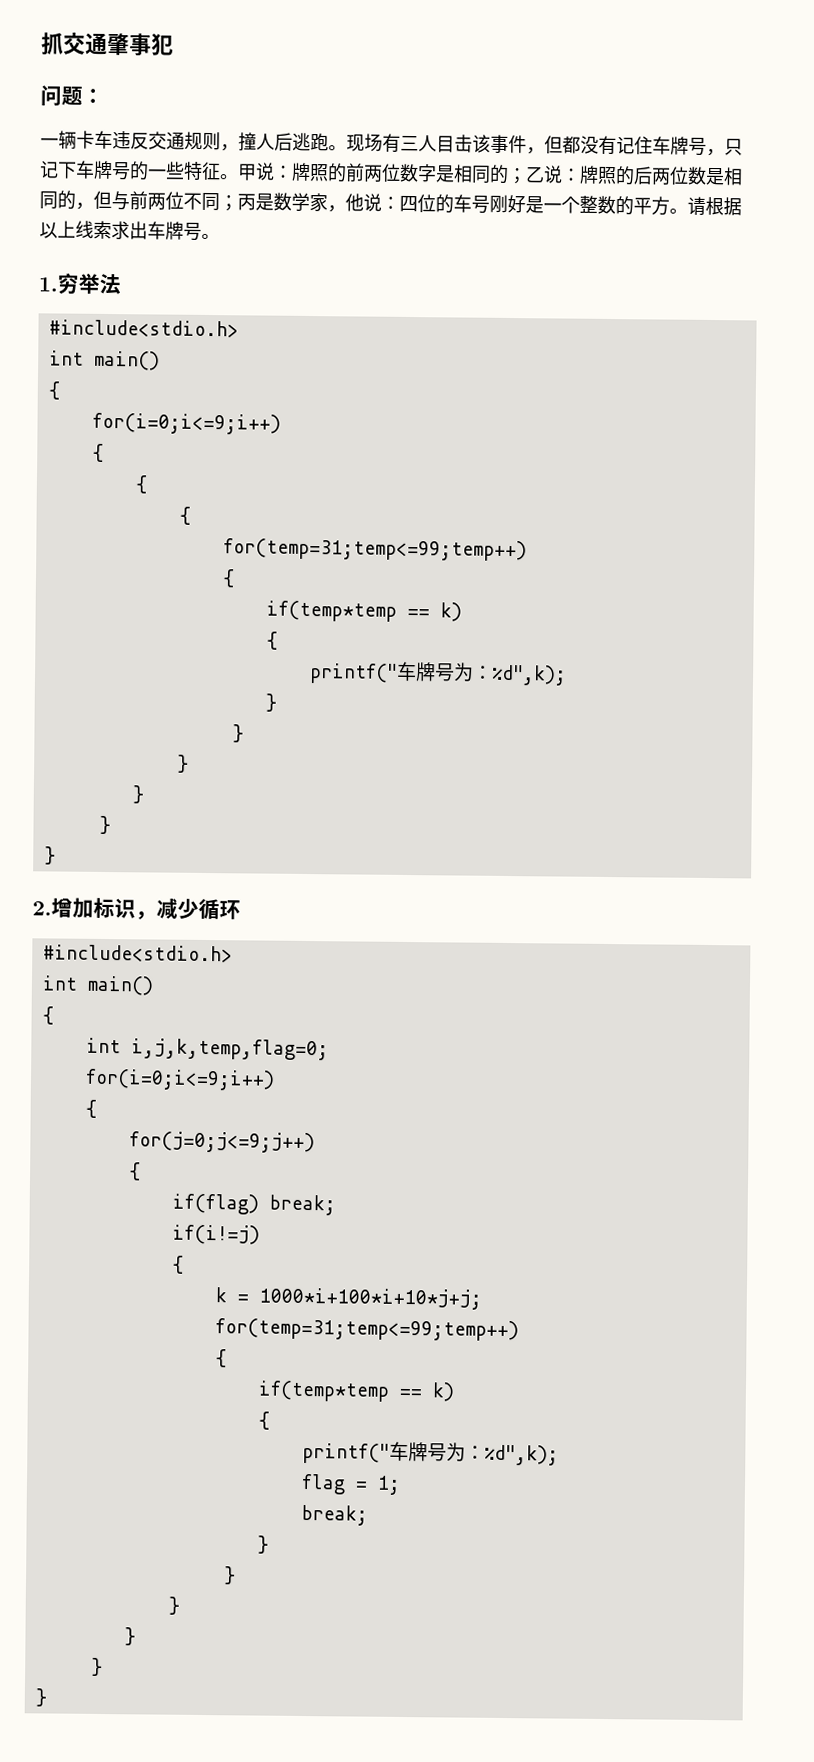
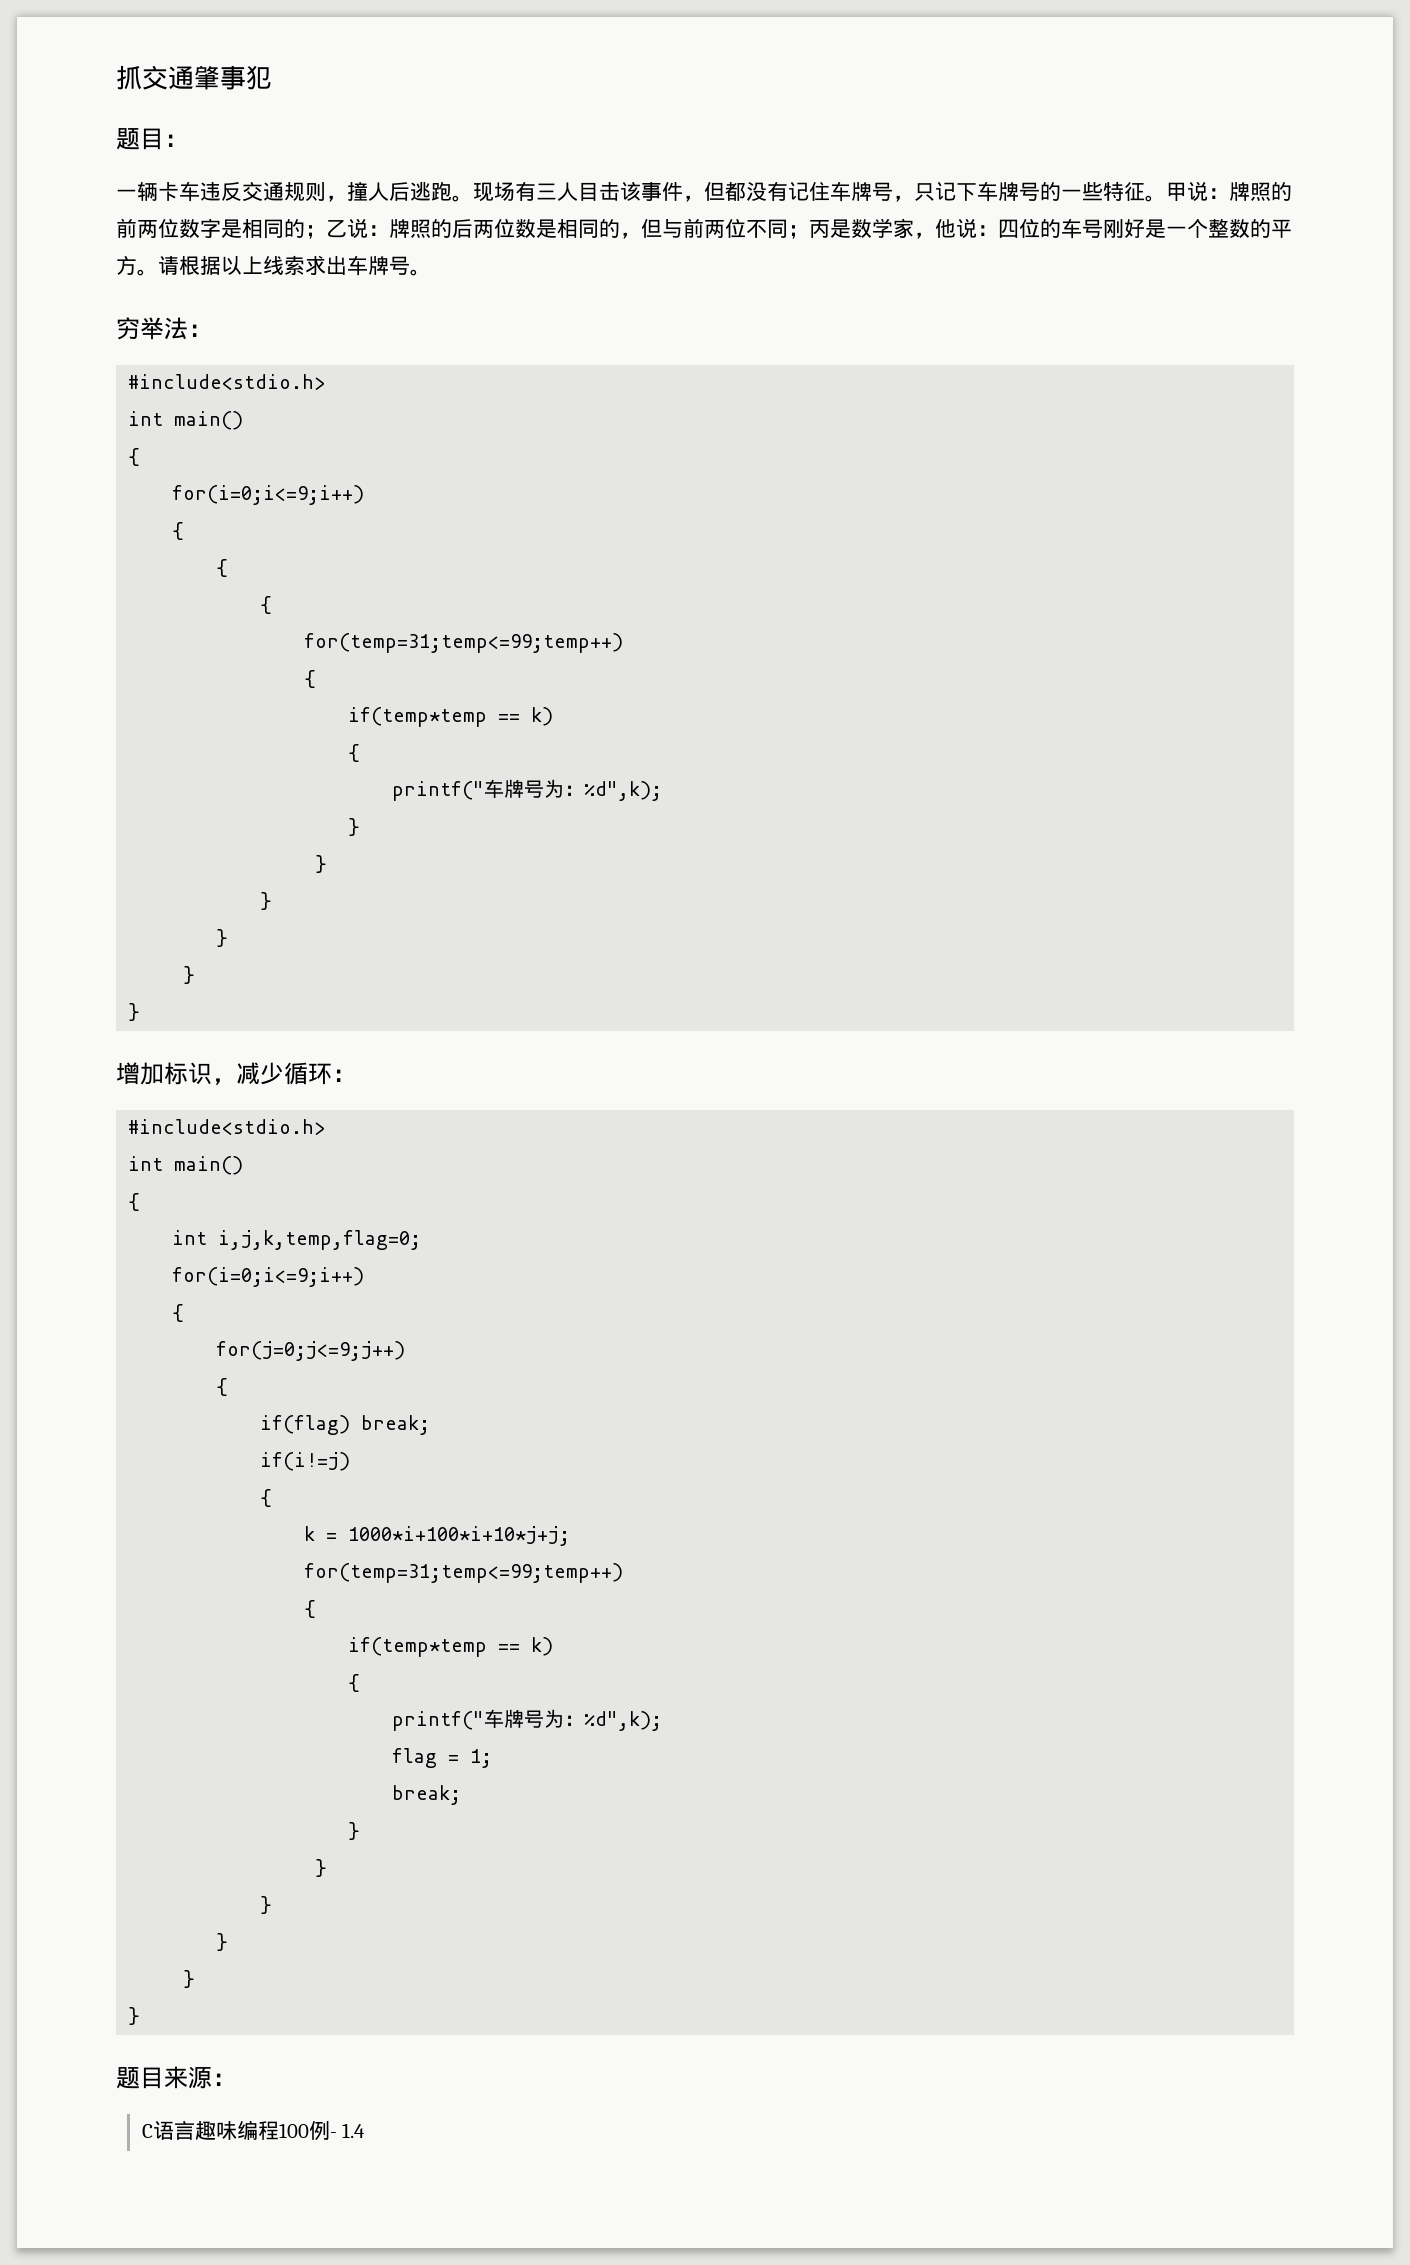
[40,85,83,107] 问题 -> [116,128,164,150] 题目
[38,277,58,292] 1. -> (431, 272) none
(122, 284) none -> [188,324,212,337] ：
[32,901,52,916] 2. -> (141, 1012) none
(241, 910) none -> [332,1069,356,1082] ：
(47, 1697) none -> [116,2066,236,2089] [141,2120,366,2141] // 题目来源： // C语言趣味编程100例- 1.4

